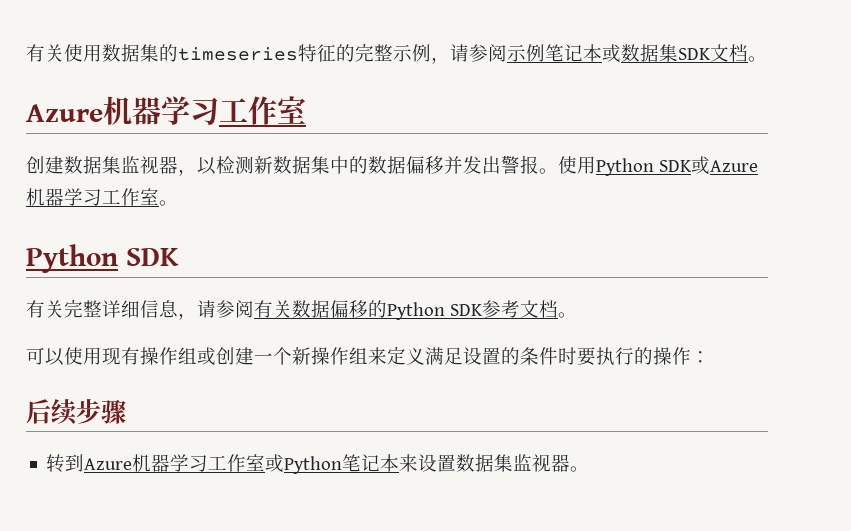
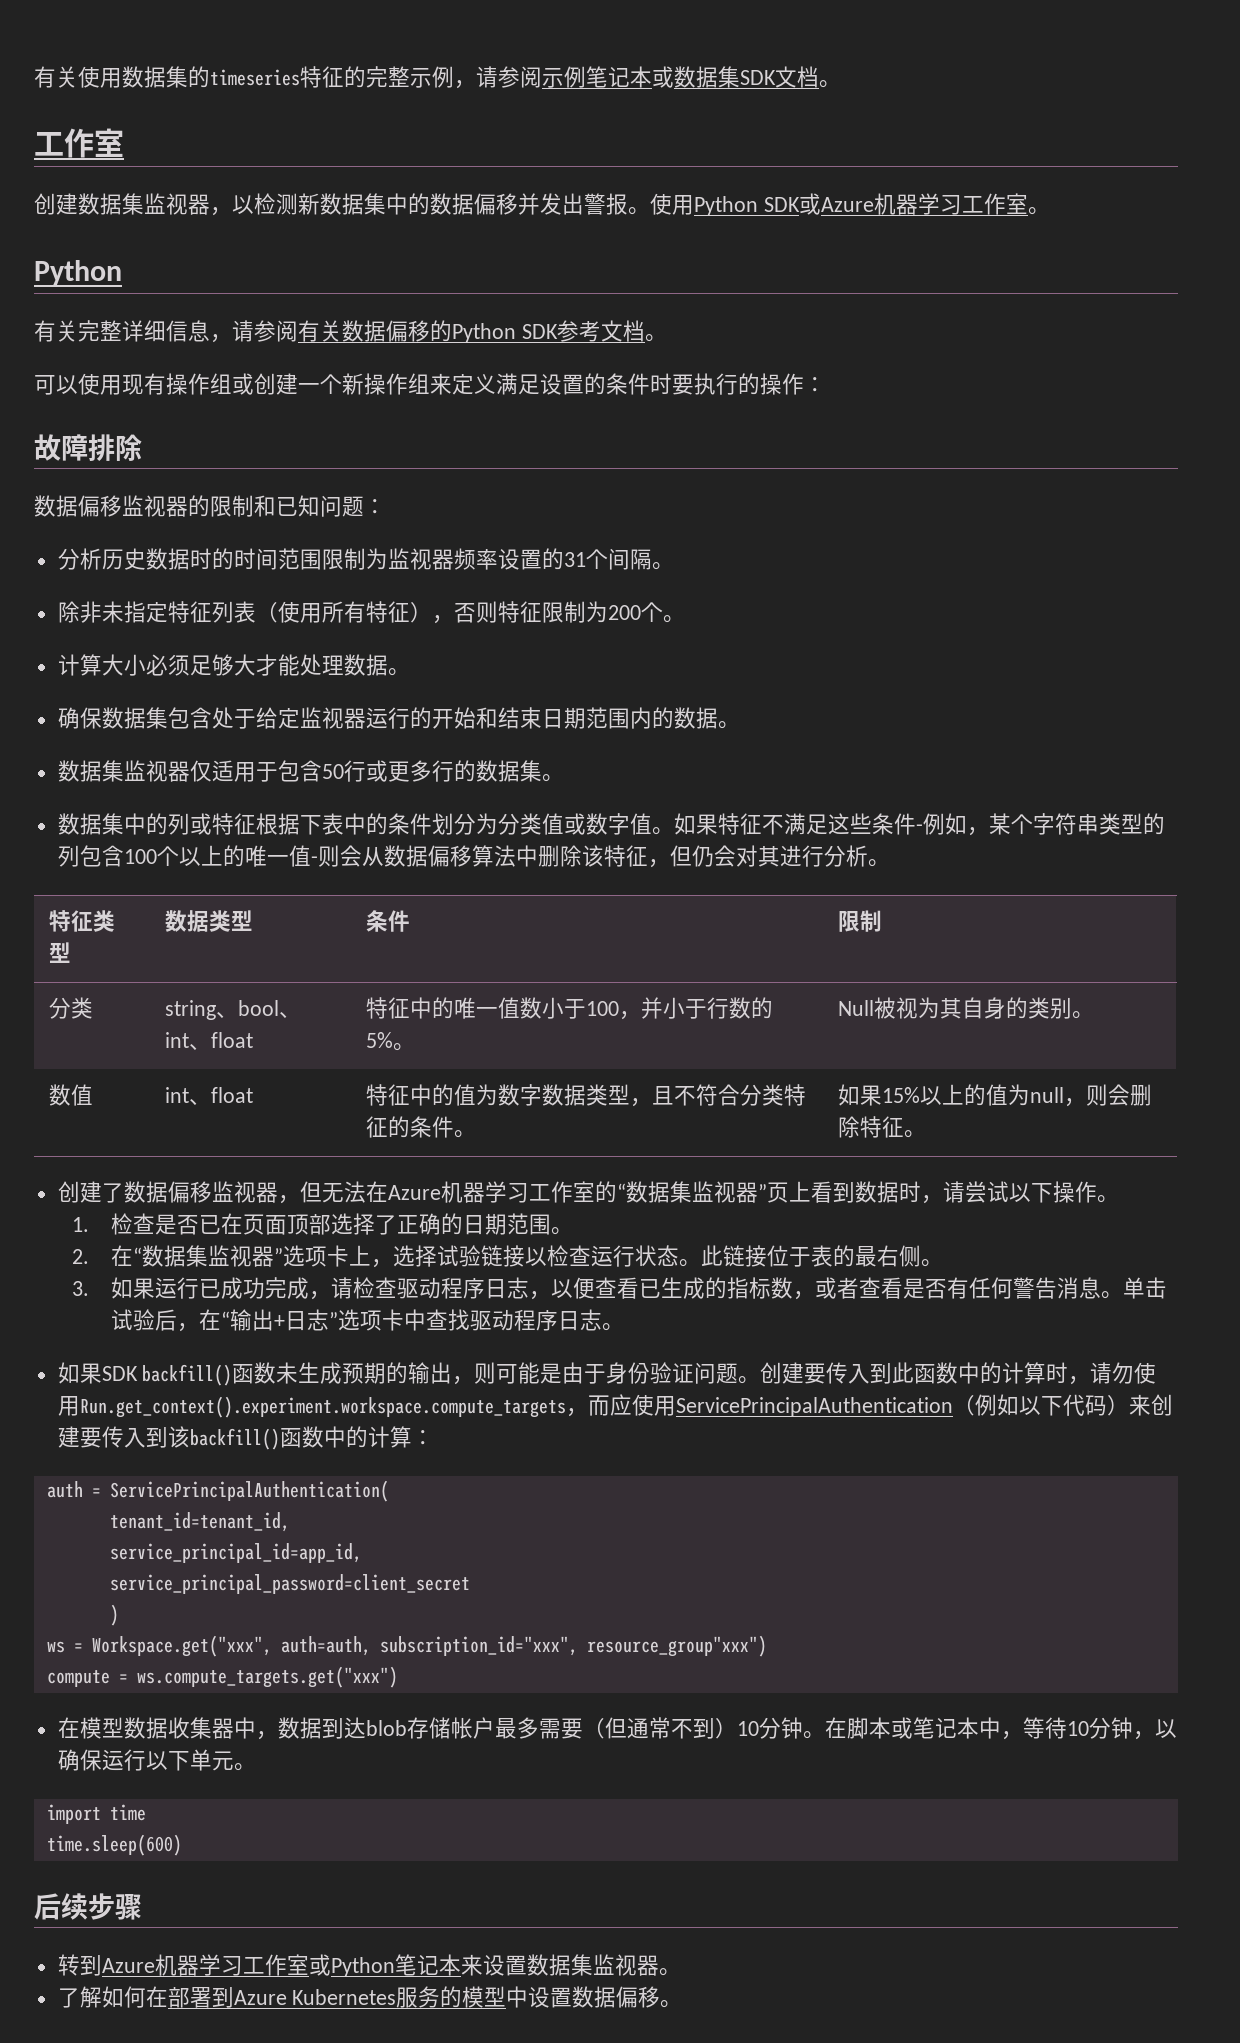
[26,96,219,125] Azure机器学习 -> (841, 84) none
[126,248,179,266] SDK -> (122, 273) none
(710, 357) none -> [34,434,142,461] [34,495,386,517] [57,548,674,570] [57,601,685,624] [57,654,410,676] [57,707,740,729] [57,760,564,782] [57,813,1165,836] [57,845,890,868] [48,910,115,932] [48,942,71,963] [164,910,253,932] [365,910,410,932] [837,910,882,932] [48,997,93,1019] [164,1000,301,1020] [164,1032,253,1050] [365,997,773,1020] [365,1032,415,1051] [837,997,1094,1019] [48,1084,93,1106] [164,1087,253,1105] [365,1084,806,1107] [365,1116,476,1138] [837,1084,1152,1107] [837,1116,926,1138] [57,1181,1119,1204] [72,1213,573,1235] [72,1245,943,1268] [72,1277,1167,1300] [110,1309,624,1332] [57,1362,1157,1386] [57,1394,1173,1418] [57,1426,434,1450] [46,1480,389,1502] [109,1512,290,1532] [109,1543,362,1563] [109,1574,470,1594] [109,1604,119,1626] [46,1635,767,1657] [46,1666,398,1688] [57,1717,1177,1740] [57,1749,256,1771] [46,1804,146,1824] [46,1834,182,1856] // 故障排除 // 数据偏移监视器的限制和已知问题： // 分析历史数据时的时间范围限制为监视器频率设置的31个间隔。 // 除非未指定特征列表（使用所有特征），否则特征限制为200个。 // 计算大小必须足够大才能处理数据。 // 确保数据集包含处于给定监视器运行的开始和结束日期范围内的数据。 // 数据集监视器仅适用于包含50行或更多行的数据集。 // 数据集中的列或特征根据下表中的条件划分为分类值或数字值。如果特征不满足这些条件-例如，某个字符串类型的列包含100个以上的唯一值-则会从数据偏移算法中删除该特征，但仍会对其进行分析。 // 特征类型 | 数据类型 | 条件 | 限制 // 分类 | string、bool、int、float | 特征中的唯一值数小于100，并小于行数的5%。 | Null被视为其自身的类别。 // 数值 | int、float | 特征中的值为数字数据类型，且不符合分类特征的条件。 | 如果15%以上的值为null，则会删除特征。 // 创建了数据偏移监视器，但无法在Azure机器学习工作室的“数据集监视器”页上看到数据时，请尝试以下操作。 // 1.检查是否已在页面顶部选择了正确的日期范围。 // 2.在“数据集监视器”选项卡上，选择试验链接以检查运行状态。此链接位于表的最右侧。 // 3.如果运行已成功完成，请检查驱动程序日志，以便查看已生成的指标数，或者查看是否有任何警告消息。单击试验后，在“输出+日志”选项卡中查找驱动程序日志。 // 如果SDK backfill()函数未生成预期的输出，则可能是由于身份验证问题。创建要传入到此函数中的计算时，请勿使用Run.get_context().experiment.workspace.compute_targets，而应使用ServicePrincipalAuthentication（例如以下代码）来创建要传入到该backfill()函数中的计算： // auth = ServicePrincipalAuthentication( // tenant_id=tenant_id, // service_principal_id=app_id, // service_principal_password=client_secret // ) // ws = Workspace.get("xxx", auth=auth, subscription_id="xxx", resource_group"xxx") // compute = ws.compute_targets.get("xxx") // 在模型数据收集器中，数据到达blob存储帐户最多需要（但通常不到）10分钟。在脚本或笔记本中，等待10分钟，以确保运行以下单元。 // import time // time.sleep(600)
(590, 469) none -> [57,1986,683,2008] // 了解如何在部署到Azure Kubernetes服务的模型中设置数据偏移。

